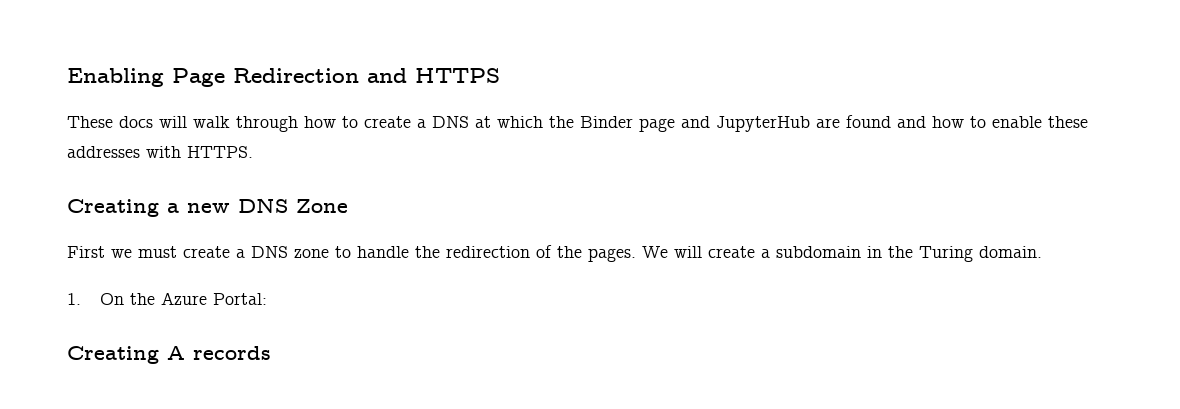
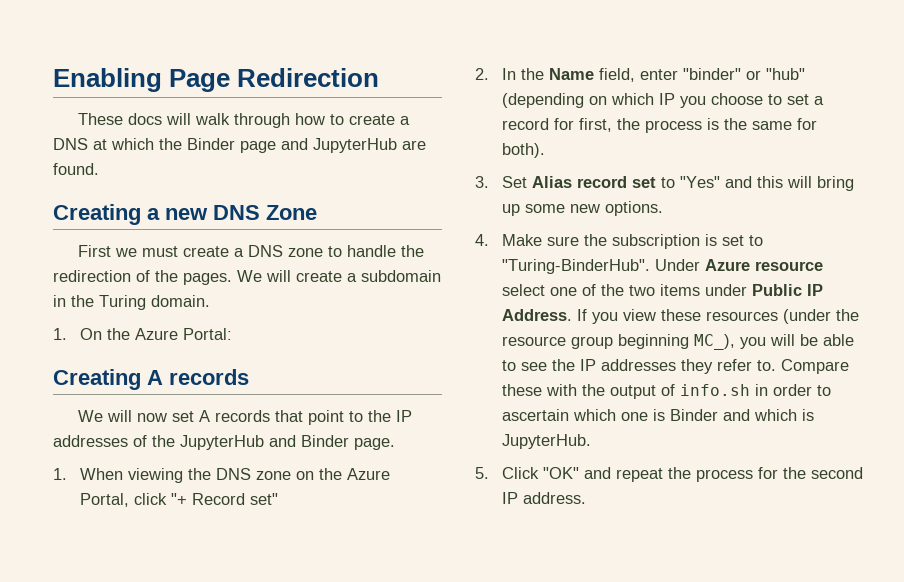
[367,68,500,83] and HTTPS -> (380, 77) none
[846,115,1088,128] [67,146,253,158] found and how to enable these addresses with HTTPS. -> [53,163,99,175] found.
(271, 353) none -> [78,410,413,425] [53,435,395,450] [53,468,390,483] [79,493,278,507] [475,68,805,82] [501,93,824,108] [501,118,817,133] [501,143,545,158] [475,176,854,191] [501,201,663,216] [475,234,763,249] [501,259,823,274] [501,284,823,296] [501,309,859,324] [501,334,854,350] [501,359,849,374] [501,384,831,399] [501,409,814,421] [501,434,591,449] [475,467,863,482] [501,492,586,504] // We will now set A records that point to the IP addresses of the JupyterHub and Binder page. // 1. When viewing the DNS zone on the Azure Portal, click "+ Record set" // 2. In the Name field, enter "binder" or "hub" (depending on which IP you choose to set a record for first, the process is the same for both). // 3. Set Alias record set to "Yes" and this will bring up some new options. // 4. Make sure the subscription is set to "Turing-BinderHub". Under Azure resource select one of the two items under Public IP Address. If you view these resources (under the resource group beginning MC_), you will be able to see the IP addresses they refer to. Compare these with the output of info.sh in order to ascertain which one is Binder and which is JupyterHub. // 5. Click "OK" and repeat the process for the second IP address.

